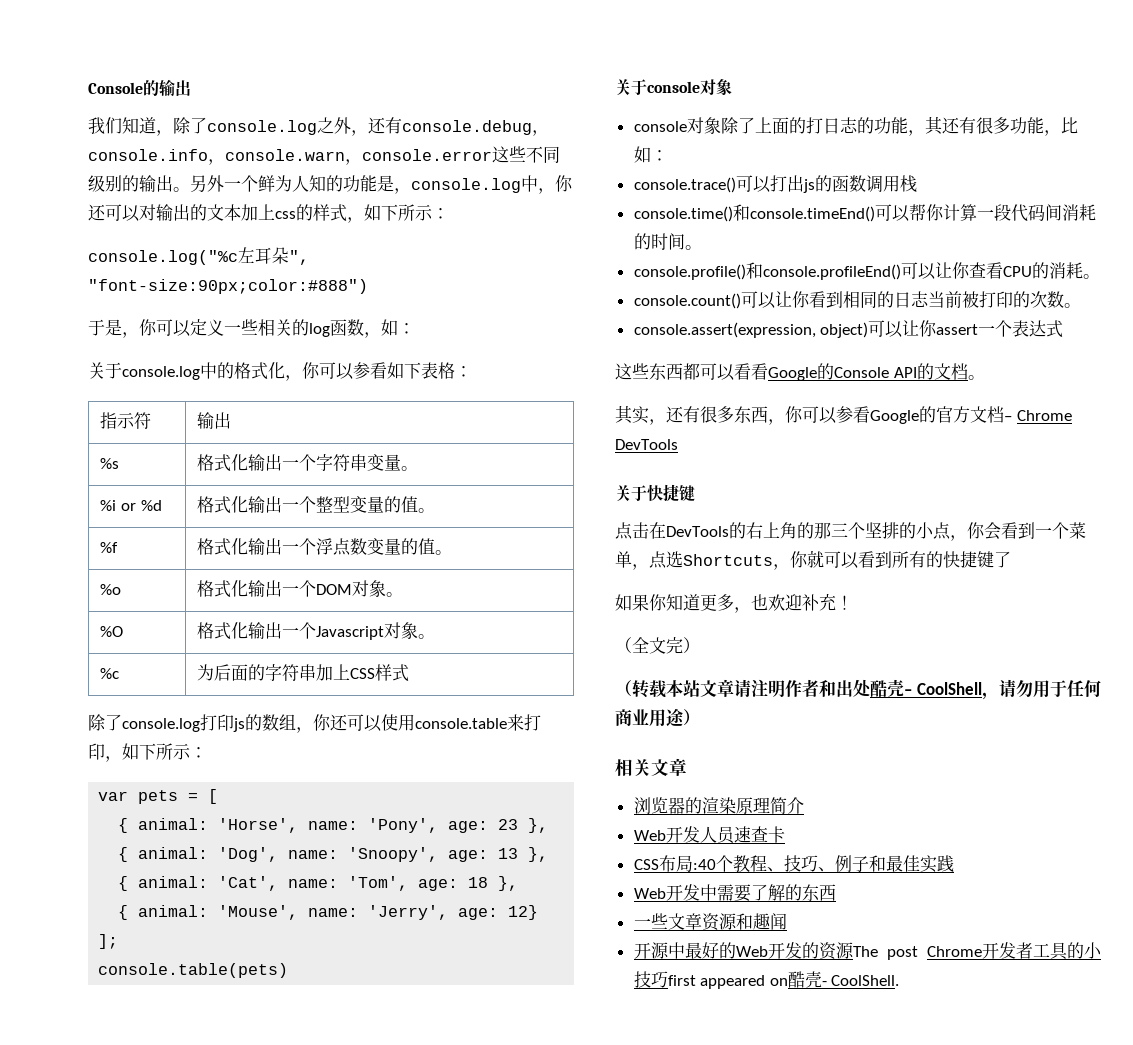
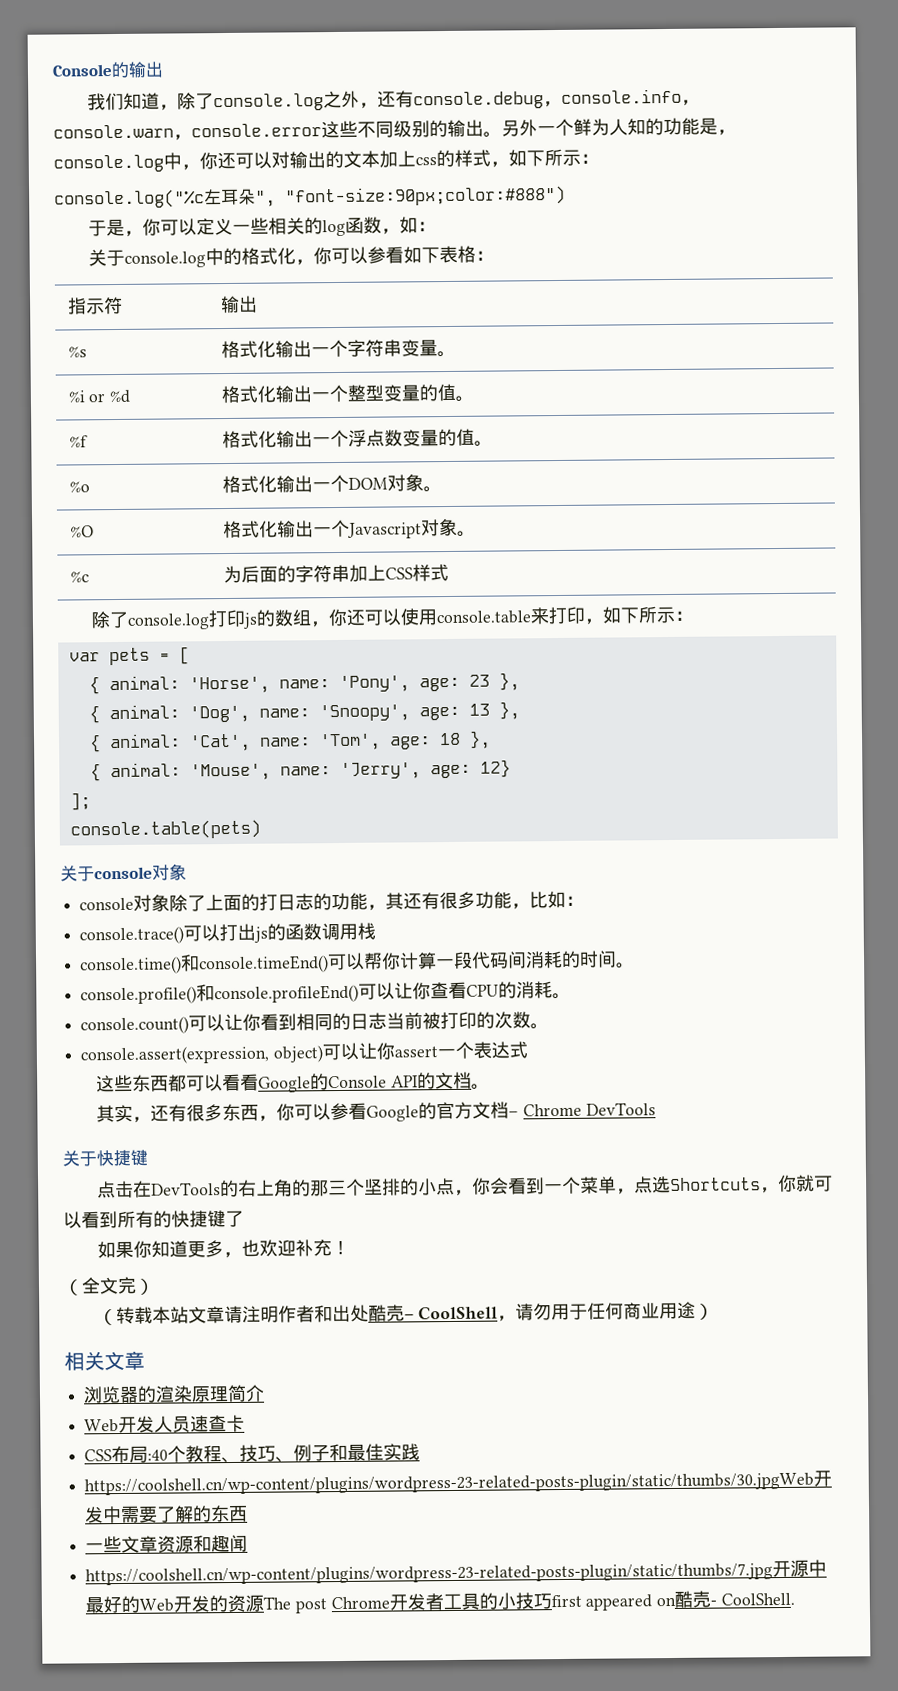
[633,888,666,899] Web -> [84,1472,815,1496] https://coolshell.cn/wp-content/plugins/wordpress-23-related-posts-plugin/static/thumbs/30.jpgWeb
(787, 921) none -> [85,1563,774,1586] https://coolshell.cn/wp-content/plugins/wordpress-23-related-posts-plugin/static/thumbs/7.jpg

